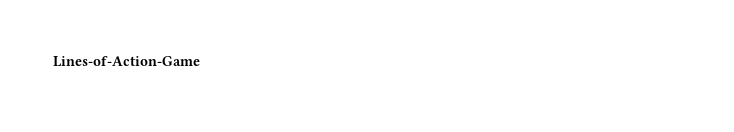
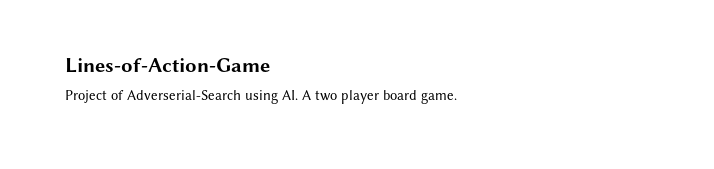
(200, 61) none -> [65,90,457,104] // Project of Adverserial-Search using AI. A two player board game.

